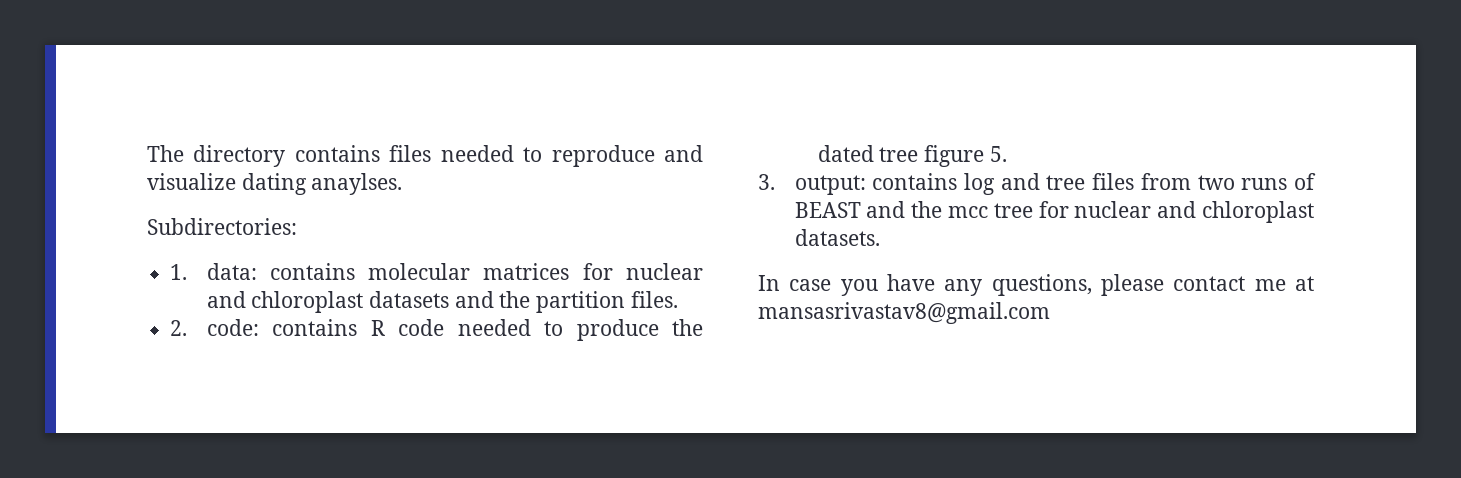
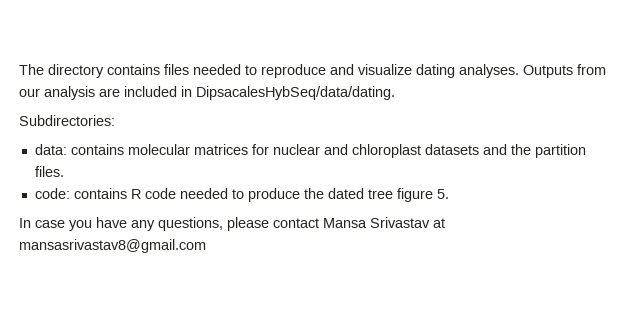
[311,173,403,195] anaylses. -> [459,64,606,78] [19,86,395,100] analyses. Outputs from our analysis are included in DipsacalesHybSeq/data/dating.
[170,264,188,280] 1. -> (115, 120) none
[170,320,188,336] 2. -> (64, 171) none
[758,173,1316,195] [794,201,1314,223] [794,229,880,246] // 3. output: contains log and tree files from two runs of BEAST and the mcc tree for nuclear and chloroplast datasets. -> (449, 194) none
[1254,279,1286,291] me -> [323,217,430,228] Mansa Srivastav

